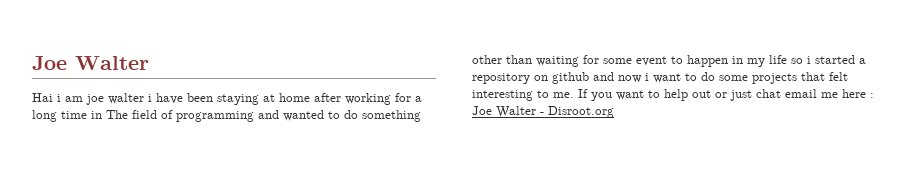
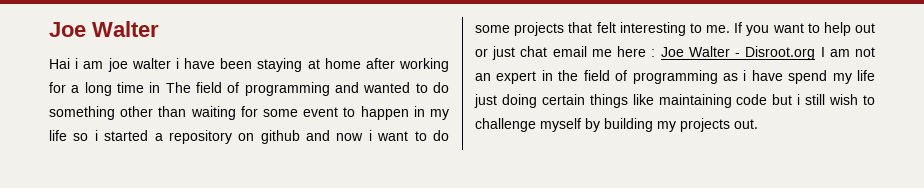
(614, 112) none -> [820,47,875,57] [475,70,875,84] [474,94,876,108] [475,118,758,132] I am not an expert in the field of programming as i have spend my life just doing certain things like maintaining code but i still wish to challenge myself by building my projects out.

